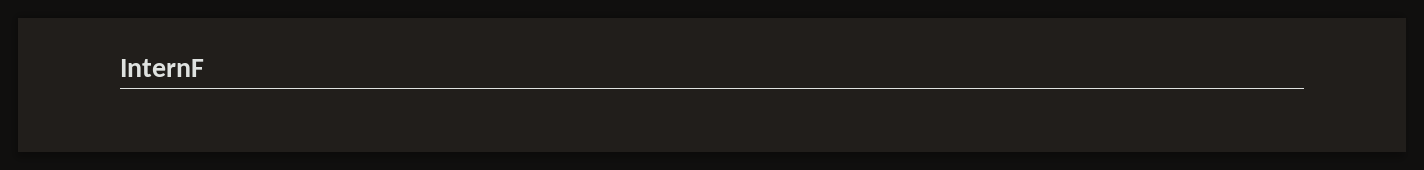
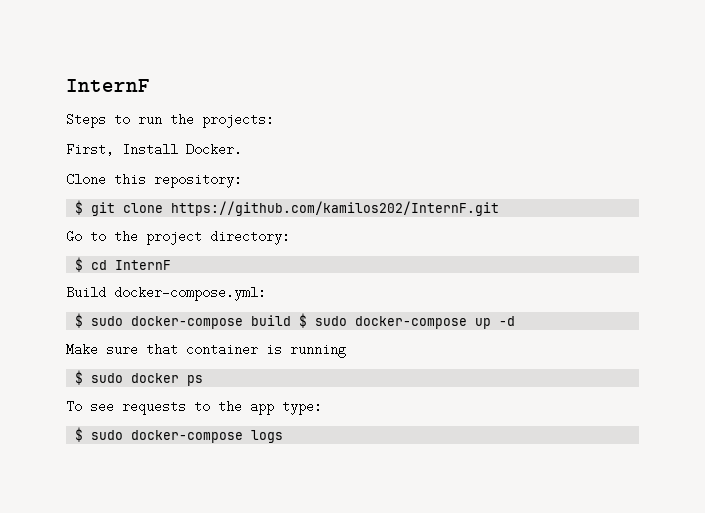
[120,59,204,77] InternF -> [66,79,150,92] [66,113,274,128] [66,143,242,156] [66,173,242,188] [75,200,500,216] [66,230,290,245] [75,257,172,272] [66,286,266,301] [75,313,516,329] [66,343,346,358] [75,370,204,386] [66,400,322,415] [75,427,284,443] InternF // Steps to run the projects: // First, Install Docker. // Clone this repository: // $ git clone https://github.com/kamilos202/InternF.git // Go to the project directory: // $ cd InternF // Build docker-compose.yml: // $ sudo docker-compose build $ sudo docker-compose up -d // Make sure that container is running // $ sudo docker ps // To see requests to the app type: // $ sudo docker-compose logs

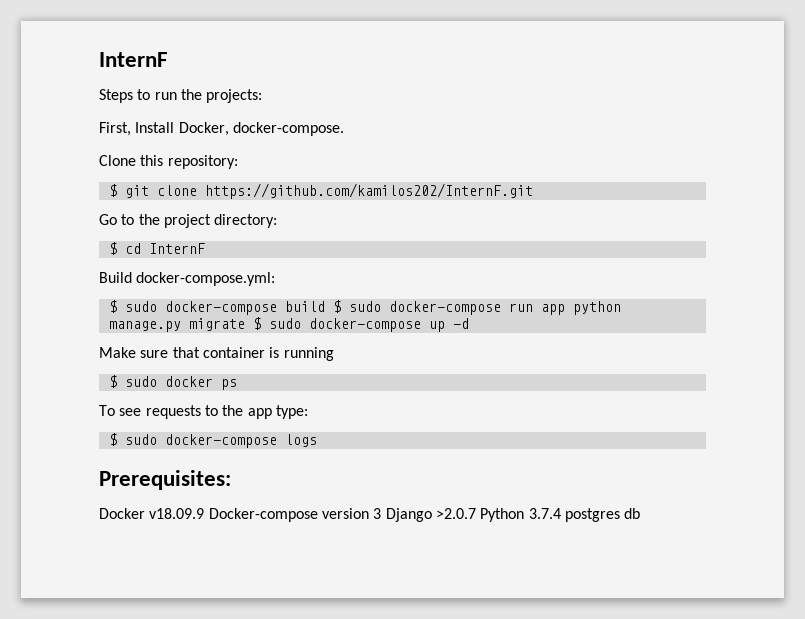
[186,143,242,156] Docker. -> [178,122,344,136] Docker, docker-compose.
(468, 322) none -> [508,301,621,315] [108,317,421,332] run app python manage.py migrate $ sudo docker-compose
(284, 436) none -> [99,470,231,490] [99,508,641,522] // Prerequisites: // Docker v18.09.9 Docker-compose version 3 Django >2.0.7 Python 3.7.4 postgres db

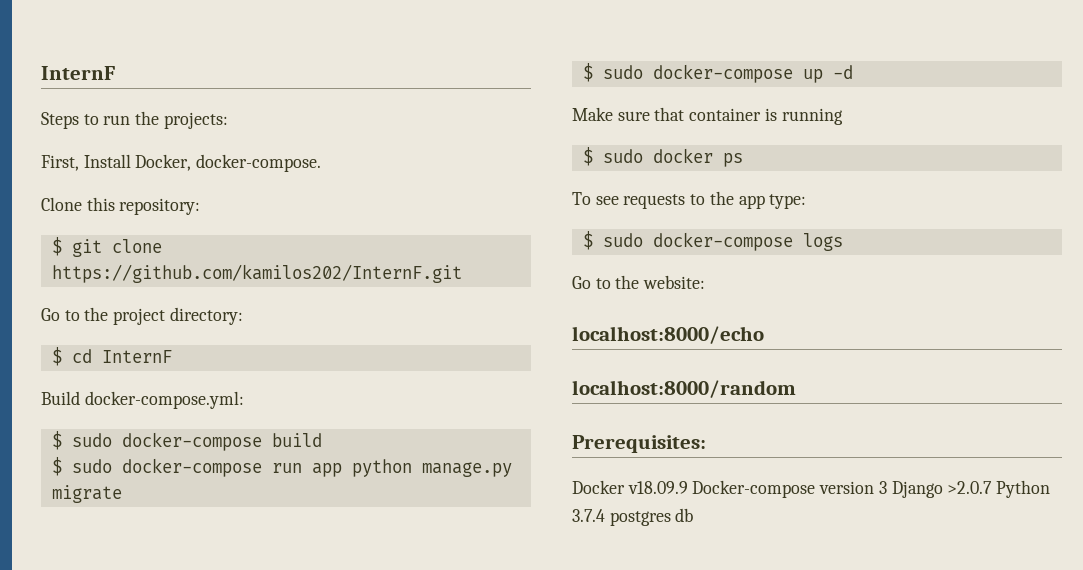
(325, 306) none -> (322, 440) //
(245, 324) none -> (122, 494) //
(317, 440) none -> [572,275,706,289] [572,326,764,344] [572,380,796,398] // Go to the website: // localhost:8000/echo // localhost:8000/random

